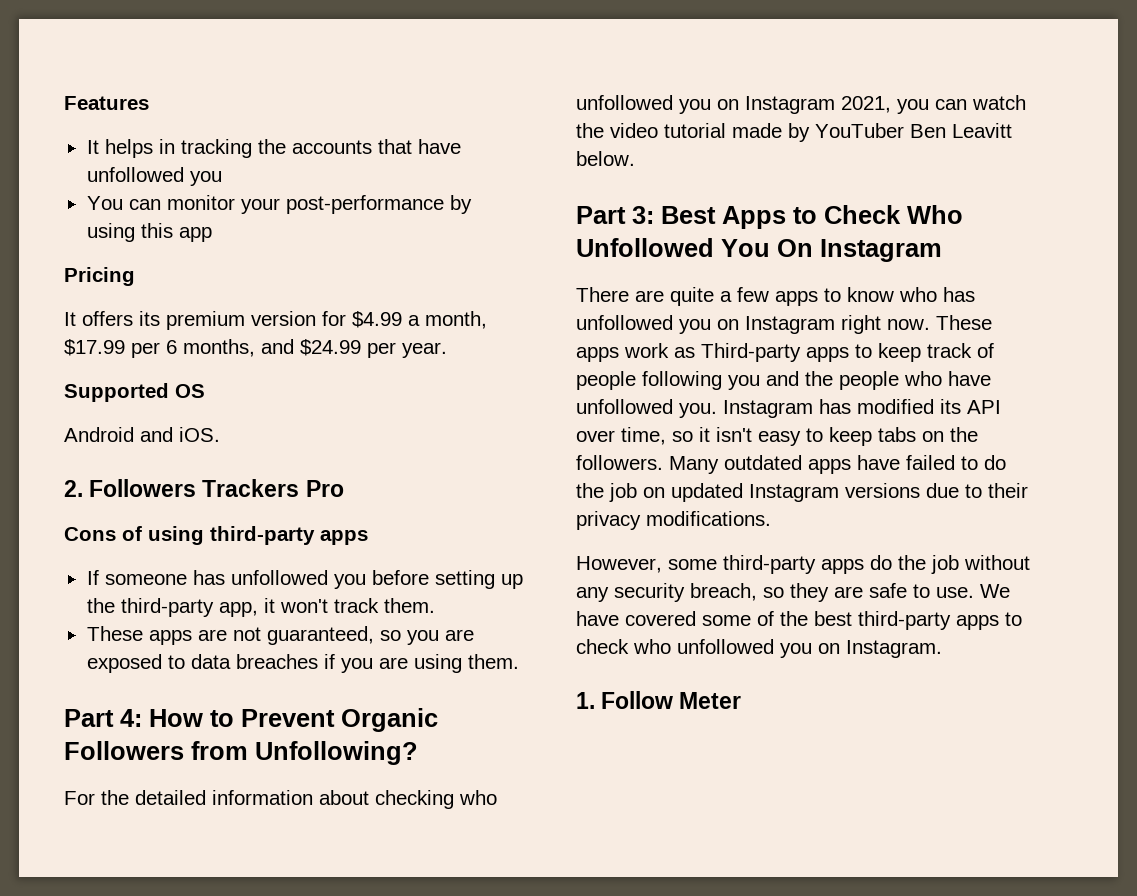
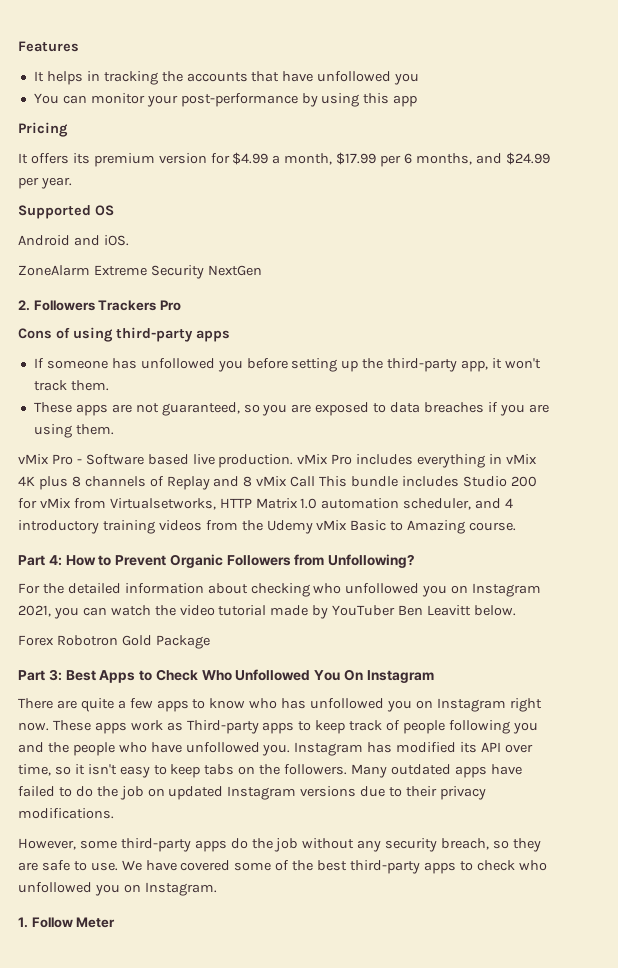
(220, 434) none -> [18,265,262,279] // ZoneAlarm Extreme Security NextGen
(519, 661) none -> [18,454,537,468] [18,476,537,490] [18,498,514,510] [18,520,517,534] // vMix Pro - Software based live production. vMix Pro includes everything in vMix 4K plus 8 channels of Replay and 8 vMix Call This bundle includes Studio 200 for vMix from Virtualsetworks, HTTP Matrix 1.0 automation scheduler, and 4 introductory training videos from the Udemy vMix Basic to Amazing course.
(635, 158) none -> [18,635,210,649] // Forex Robotron Gold Package

